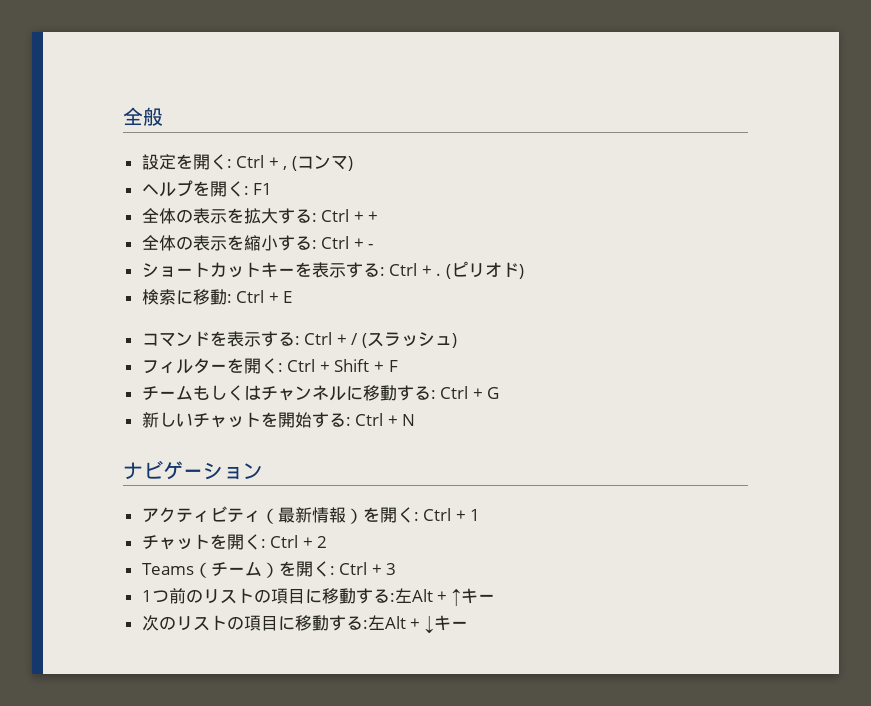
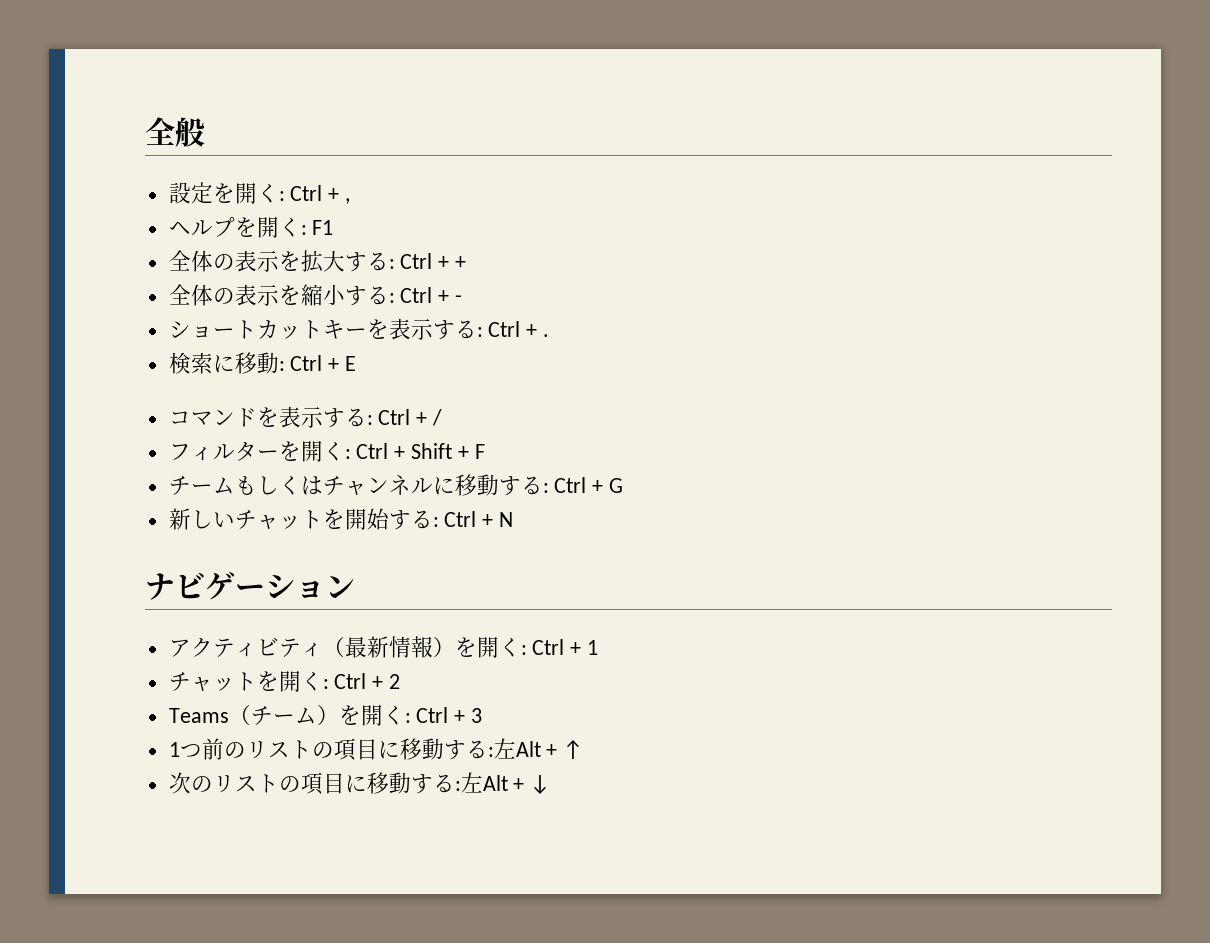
[292,155,354,171] (コンマ) -> (351, 201) none
[446,261,525,279] (ピリオド) -> (550, 335) none
[362,332,458,348] (スラッシュ) -> (443, 417) none
[460,588,495,604] キー -> (584, 749) none
[433,615,468,631] キー -> (551, 784) none

